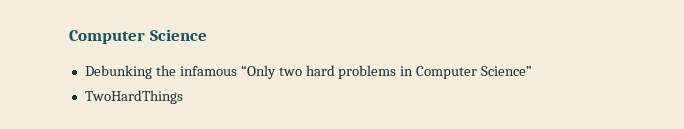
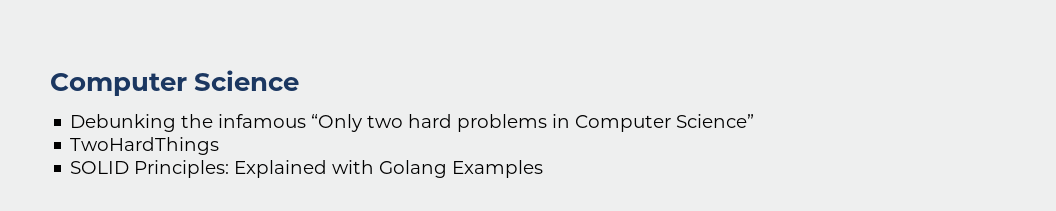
(183, 97) none -> [70,160,544,178] // SOLID Principles: Explained with Golang Examples

